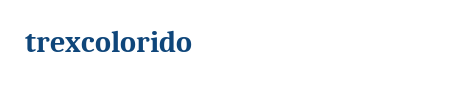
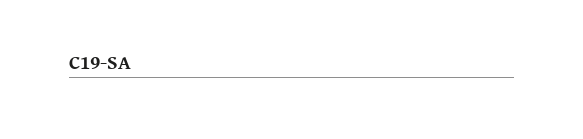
[25,30,192,52] trexcolorido -> [69,56,131,69] C19-SA

